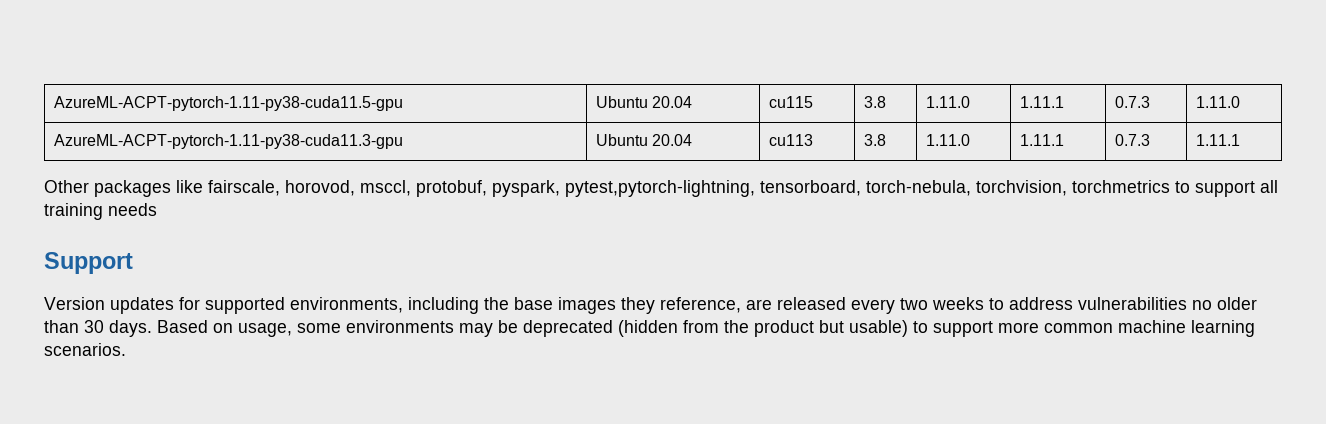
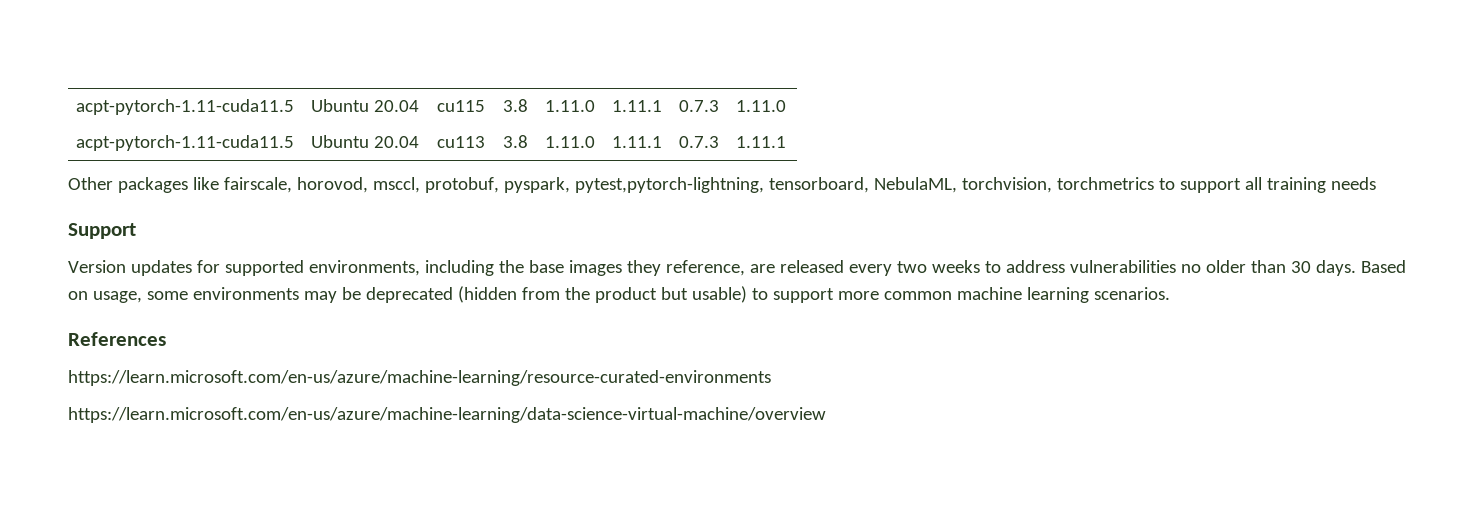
[53,96,403,111] AzureML-ACPT-pytorch-1.11-py38-cuda11.5-gpu -> [76,99,295,115] acpt-pytorch-1.11-cuda11.5
[53,134,403,149] AzureML-ACPT-pytorch-1.11-py38-cuda11.3-gpu -> [76,135,295,151] acpt-pytorch-1.11-cuda11.5
[866,180,971,196] torch-nebula, -> [873,177,957,193] NebulaML,
(126, 349) none -> [68,332,166,346] [68,370,771,386] [68,407,826,423] // References // https://learn.microsoft.com/en-us/azure/machine-learning/resource-curated-environments // https://learn.microsoft.com/en-us/azure/machine-learning/data-science-virtual-machine/overview

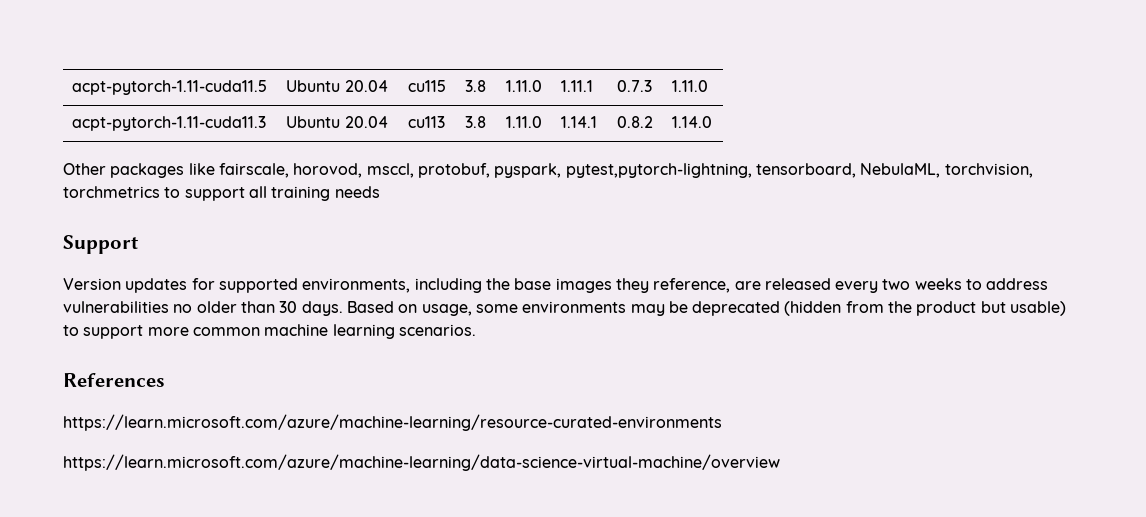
[76,135,295,151] acpt-pytorch-1.11-cuda11.5 -> [72,116,267,131] acpt-pytorch-1.11-cuda11.3
[612,136,663,148] [679,136,720,148] [736,136,787,148] 1.11.1 | 0.7.3 | 1.11.1 -> [561,116,598,128] [617,116,654,128] [672,116,713,128] 1.14.1 | 0.8.2 | 1.14.0
[68,370,771,386] [68,407,826,423] https://learn.microsoft.com/en-us/azure/machine-learning/resource-curated-environments // https://learn.microsoft.com/en-us/azure/machine-learning/data-science-virtual-machine/overview -> [63,414,722,431] [63,454,780,471] https://learn.microsoft.com/azure/machine-learning/resource-curated-environments // https://learn.microsoft.com/azure/machine-learning/data-science-virtual-machine/overview

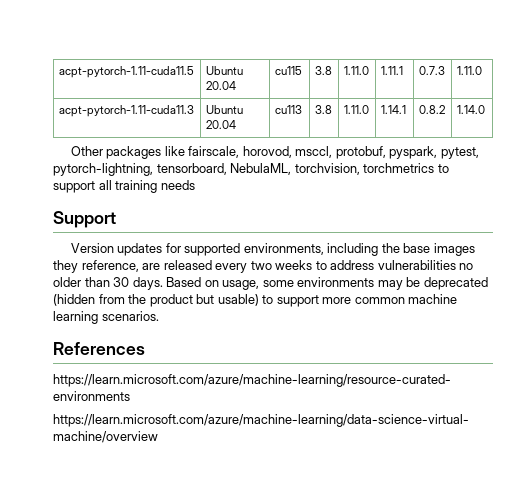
[565,163,752,178] pytest,pytorch-lightning, -> [440,147,479,159] [53,163,153,176] pytest, pytorch-lightning,

